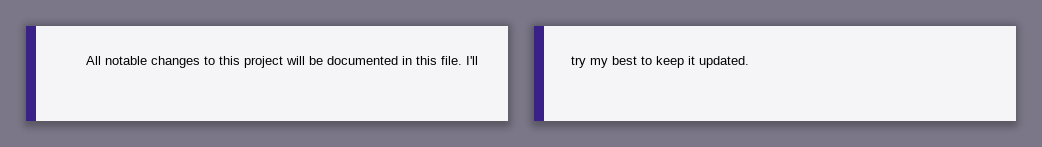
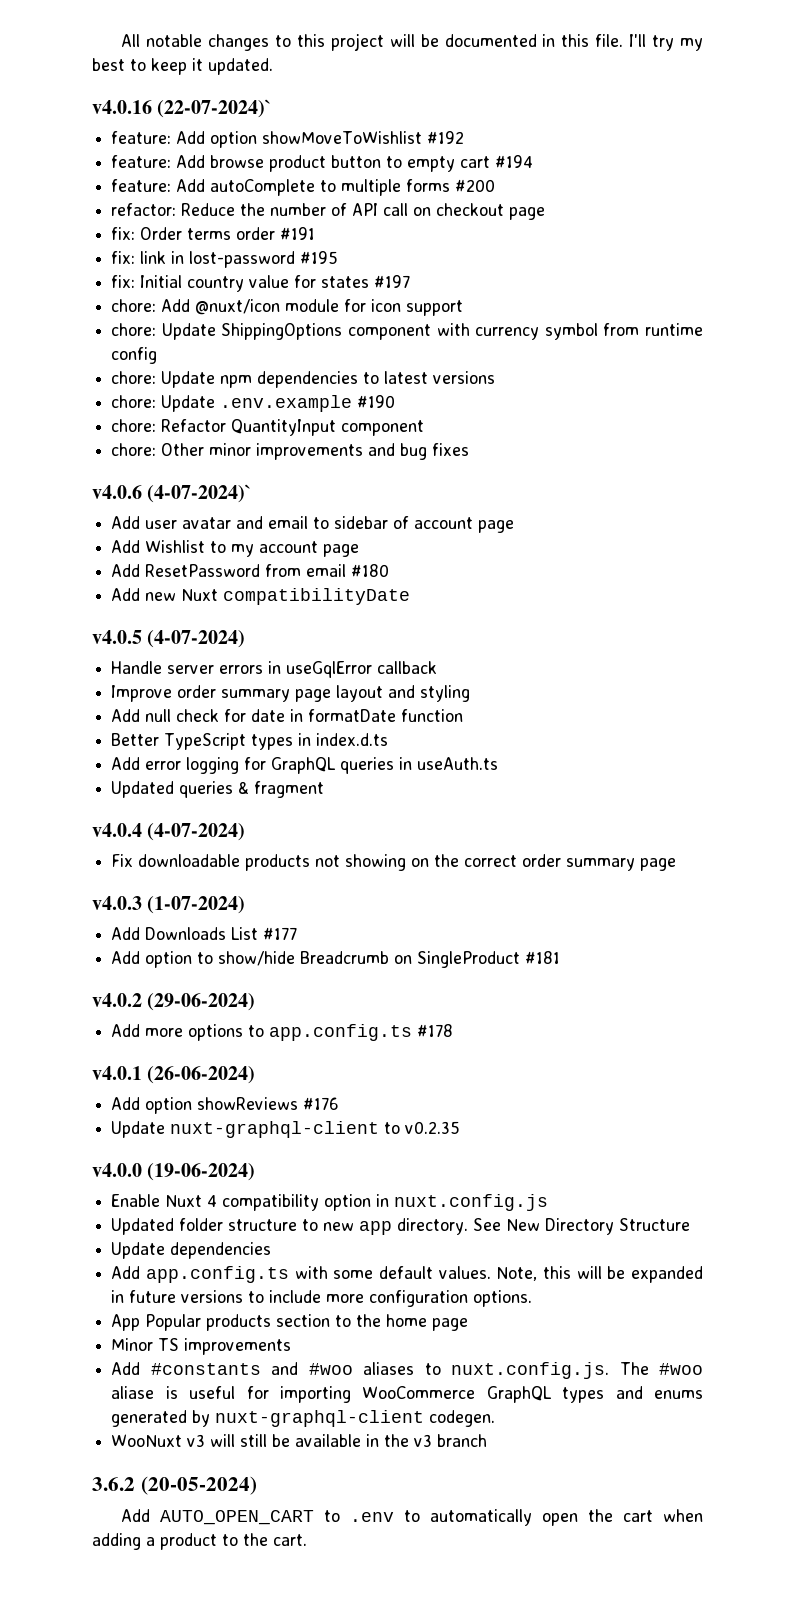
(749, 62) none -> [92,99,273,118] [111,131,465,148] [111,155,534,172] [111,179,496,196] [111,203,546,220] [111,227,316,240] [111,251,339,268] [111,275,411,292] [111,299,464,316] [111,323,703,340] [111,347,158,364] [111,371,496,388] [111,395,396,412] [111,419,425,436] [111,443,470,460] [92,484,253,503] [111,516,515,533] [111,540,360,557] [111,564,390,577] [111,588,411,605] [92,630,246,648] [111,661,438,678] [111,685,471,702] [111,709,464,722] [111,733,389,750] [111,757,499,774] [111,781,325,798] [92,823,246,841] [111,854,677,871] [92,896,246,914] [111,927,298,940] [111,951,561,968] [92,993,256,1011] [111,1024,454,1041] [92,1066,256,1084] [111,1097,340,1114] [111,1121,461,1138] [92,1163,256,1181] [111,1194,549,1211] [111,1218,691,1235] [111,1242,272,1259] [111,1266,703,1283] [111,1290,533,1307] [111,1314,469,1331] [111,1338,292,1355] [111,1362,703,1379] [111,1386,703,1403] [111,1410,496,1427] [111,1434,488,1447] [92,1476,257,1495] [121,1509,703,1526] [92,1533,307,1550] // v4.0.16 (22-07-2024)` // feature: Add option showMoveToWishlist #192 // feature: Add browse product button to empty cart #194 // feature: Add autoComplete to multiple forms #200 // refactor: Reduce the number of API call on checkout page // fix: Order terms order #191 // fix: link in lost-password #195 // fix: Initial country value for states #197 // chore: Add @nuxt/icon module for icon support // chore: Update ShippingOptions component with currency symbol from runtime config // chore: Update npm dependencies to latest versions // chore: Update .env.example #190 // chore: Refactor QuantityInput component // chore: Other minor improvements and bug fixes // v4.0.6 (4-07-2024)` // Add user avatar and email to sidebar of account page // Add Wishlist to my account page // Add ResetPassword from email #180 // Add new Nuxt compatibilityDate // v4.0.5 (4-07-2024) // Handle server errors in useGqlError callback // Improve order summary page layout and styling // Add null check for date in formatDate function // Better TypeScript types in index.d.ts // Add error logging for GraphQL queries in useAuth.ts // Updated queries & fragment // v4.0.4 (4-07-2024) // Fix downloadable products not showing on the correct order summary page // v4.0.3 (1-07-2024) // Add Downloads List #177 // Add option to show/hide Breadcrumb on SingleProduct #181 // v4.0.2 (29-06-2024) // Add more options to app.config.ts #178 // v4.0.1 (26-06-2024) // Add option showReviews #176 // Update nuxt-graphql-client to v0.2.35 // v4.0.0 (19-06-2024) // Enable Nuxt 4 compatibility option in nuxt.config.js // Updated folder structure to new app directory. See New Directory Structure // Update dependencies // Add app.config.ts with some default values. Note, this will be expanded in future versions to include more configuration options. // App Popular products section to the home page // Minor TS improvements // Add #constants and #woo aliases to nuxt.config.js. The #woo aliase is useful for importing WooCommerce GraphQL types and enums generated by nuxt-graphql-client codegen. // WooNuxt v3 will still be available in the v3 branch // 3.6.2 (20-05-2024) // Add AUTO_OPEN_CART to .env to automatically open the cart when adding a product to the cart.

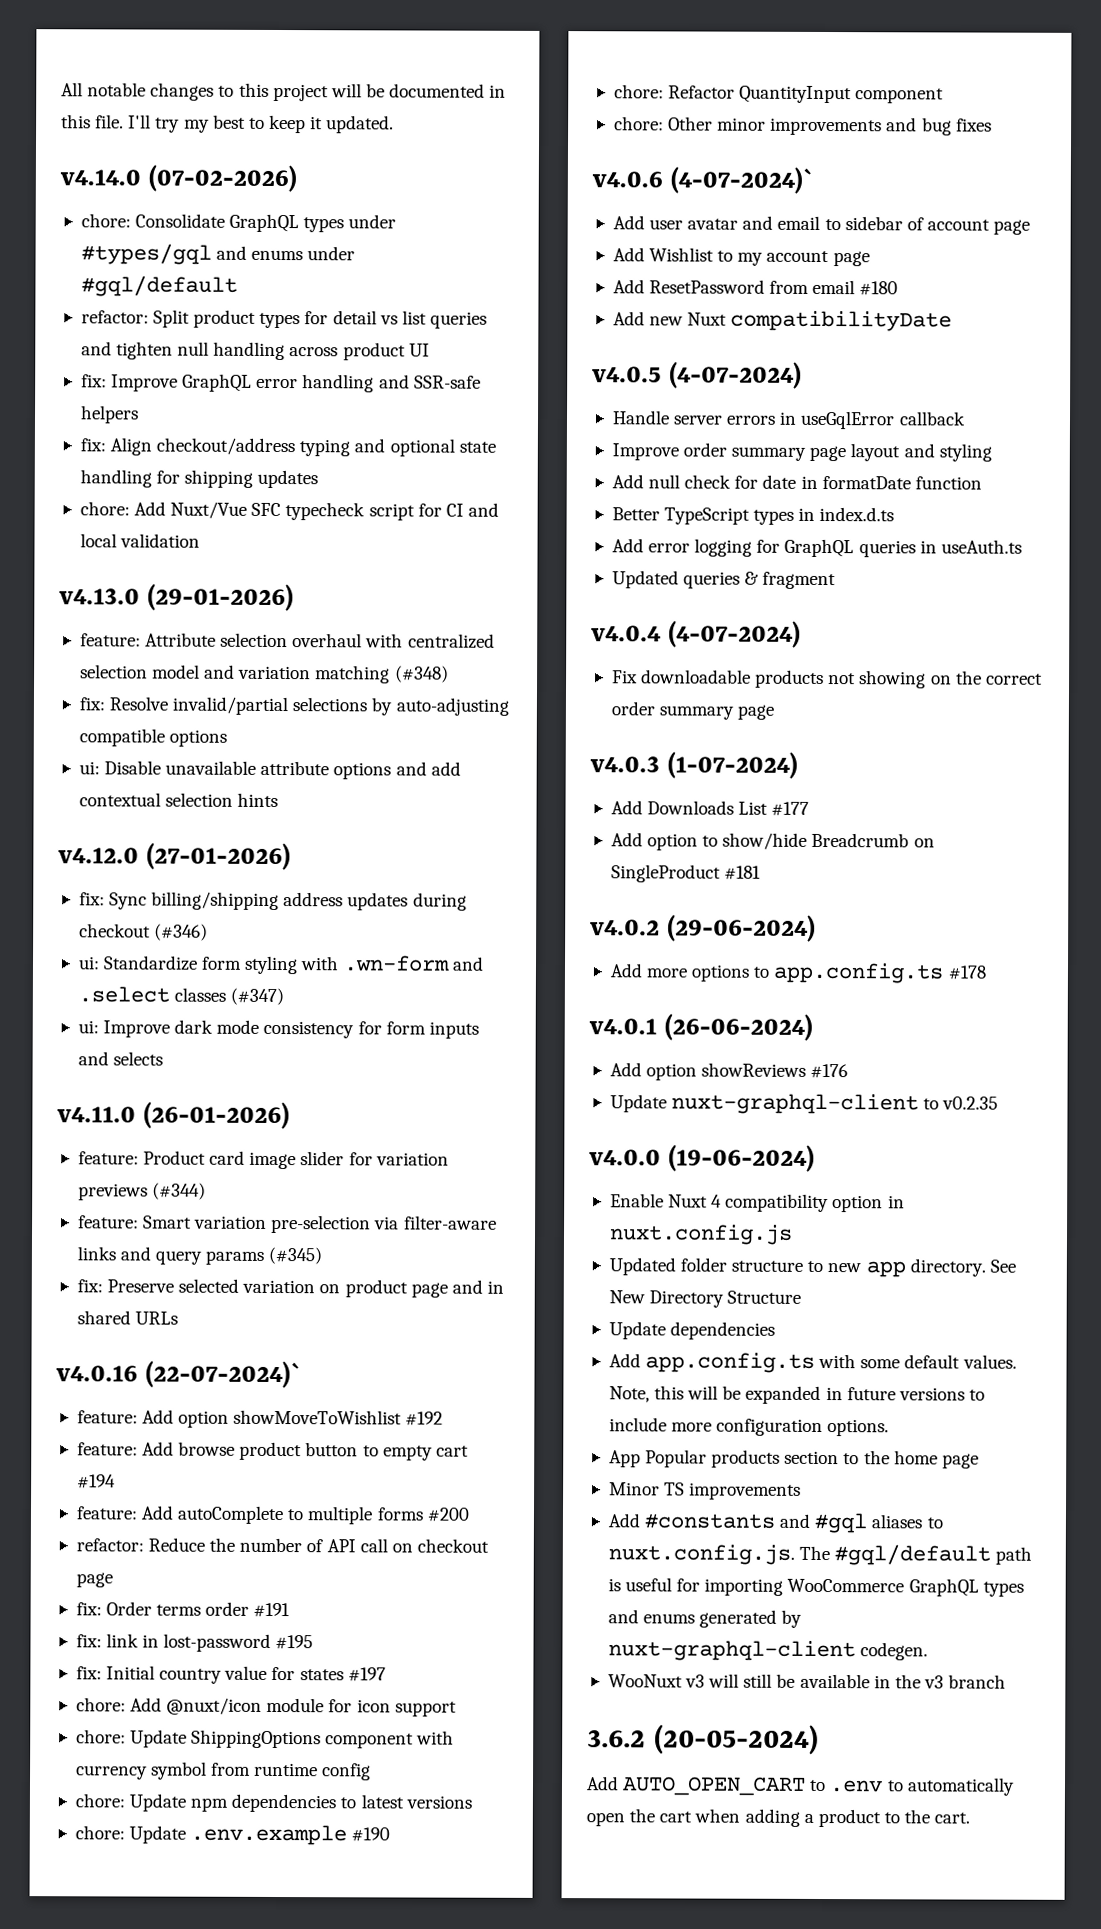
(273, 66) none -> [60,164,297,193] [80,213,397,233] [80,243,356,265] [80,275,238,297] [80,309,487,329] [80,341,430,361] [80,373,481,393] [79,405,139,424] [79,437,496,457] [79,469,319,489] [79,501,499,521] [79,533,201,548] [59,583,294,612] [79,632,495,649] [79,664,449,684] [78,696,509,716] [78,728,228,747] [78,760,461,780] [78,792,279,808] [58,842,291,871] [78,891,467,911] [78,923,209,941] [77,955,484,975] [77,986,285,1006] [77,1019,479,1039] [77,1051,164,1066] [57,1101,290,1130] [77,1150,449,1170] [77,1182,207,1201] [77,1214,497,1234] [76,1246,323,1265] [76,1278,504,1298] [76,1310,179,1325] // v4.14.0 (07-02-2026) // chore: Consolidate GraphQL types under #types/gql and enums under #gql/default // refactor: Split product types for detail vs list queries and tighten null handling across product UI // fix: Improve GraphQL error handling and SSR-safe helpers // fix: Align checkout/address typing and optional state handling for shipping updates // chore: Add Nuxt/Vue SFC typecheck script for CI and local validation // v4.13.0 (29-01-2026) // feature: Attribute selection overhaul with centralized selection model and variation matching (#348) // fix: Resolve invalid/partial selections by auto-adjusting compatible options // ui: Disable unavailable attribute options and add contextual selection hints // v4.12.0 (27-01-2026) // fix: Sync billing/shipping address updates during checkout (#346) // ui: Standardize form styling with .wn-form and .select classes (#347) // ui: Improve dark mode consistency for form inputs and selects // v4.11.0 (26-01-2026) // feature: Product card image slider for variation previews (#344) // feature: Smart variation pre-selection via filter-aware links and query params (#345) // fix: Preserve selected variation on product page and in shared URLs
[308,1363,353,1375] #woo -> [814,1512,868,1534] #gql
[659,1363,703,1375] [111,1386,155,1399] #woo aliase -> [834,1544,1033,1566] #gql/default path

